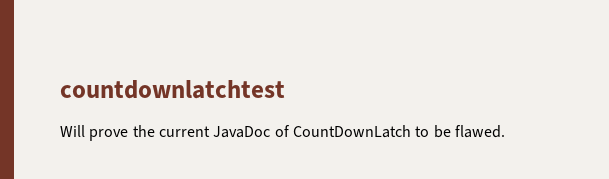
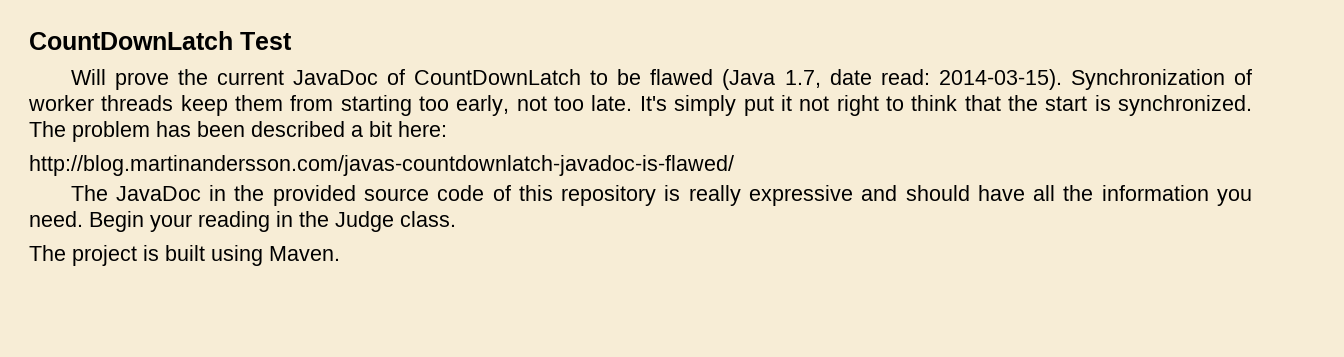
[60,80,285,99] countdownlatchtest -> [29,31,292,50] CountDownLatch Test
[454,125,505,138] flawed. -> [650,69,1252,90] [28,95,1252,116] [29,121,447,142] [29,155,734,176] [70,185,1252,206] [29,211,456,232] [29,245,340,266] flawed (Java 1.7, date read: 2014-03-15). Synchronization of worker threads keep them from starting too early, not too late. It's simply put it not right to think that the start is synchronized. The problem has been described a bit here: // http://blog.martinandersson.com/javas-countdownlatch-javadoc-is-flawed/ // The JavaDoc in the provided source code of this repository is really expressive and should have all the information you need. Begin your reading in the Judge class. // The project is built using Maven.

